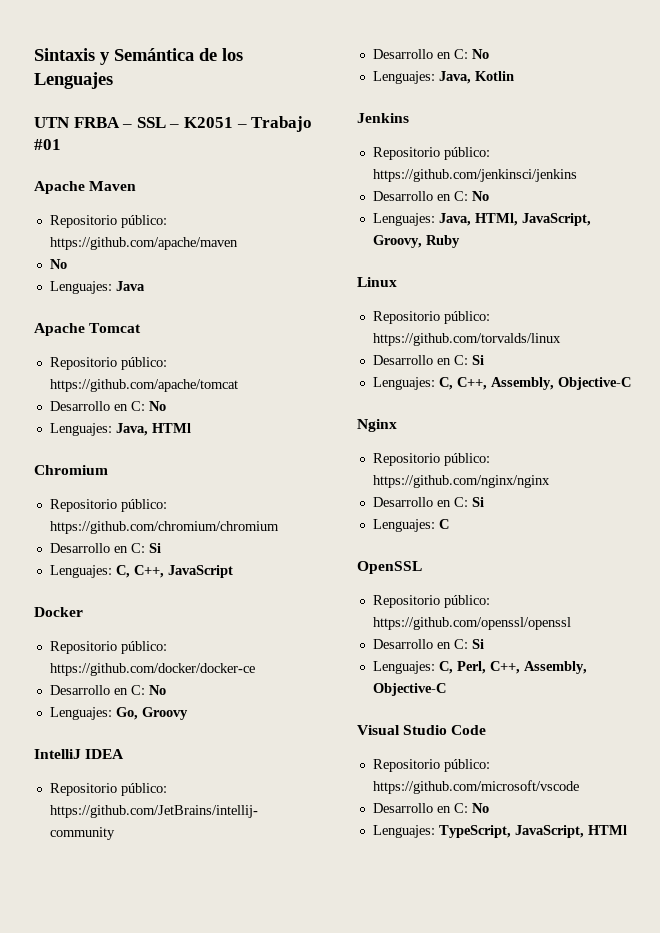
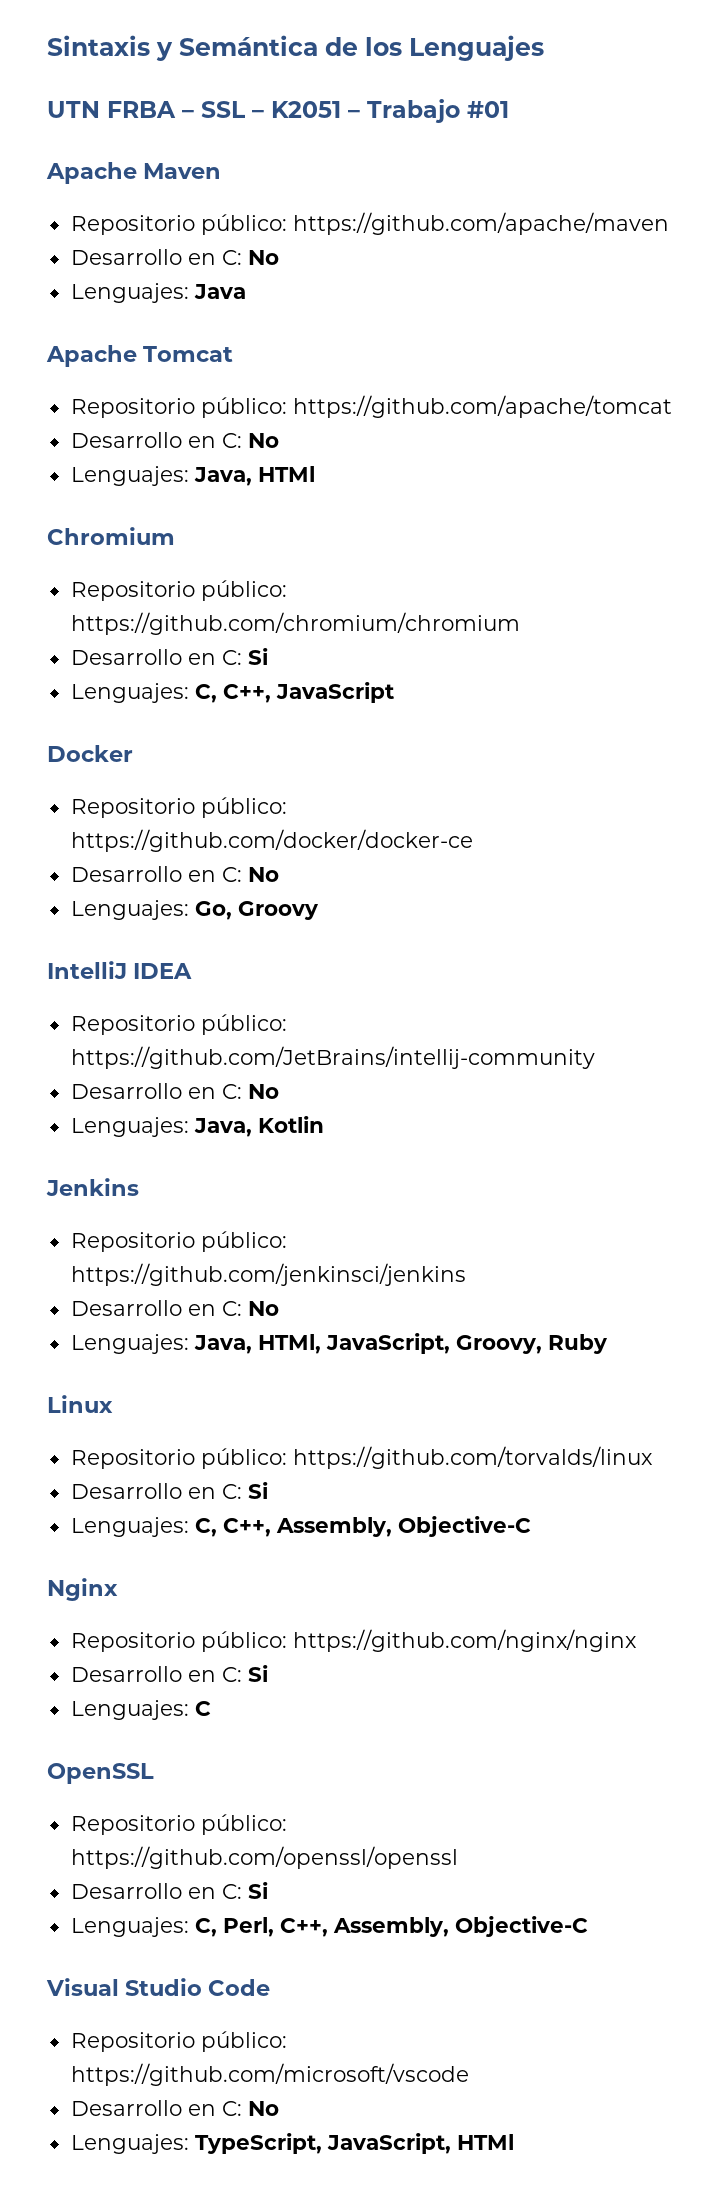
(238, 243) none -> [70,249,242,265] Desarrollo en C:

